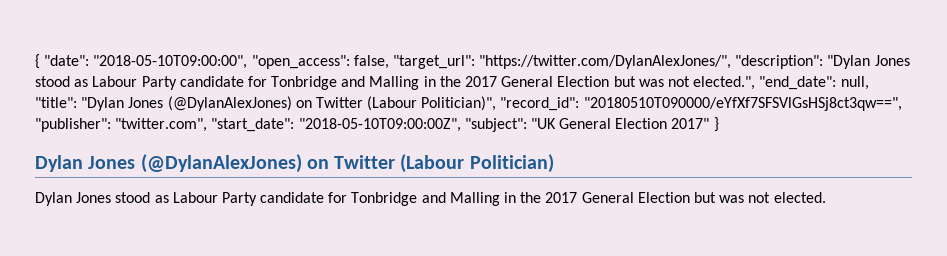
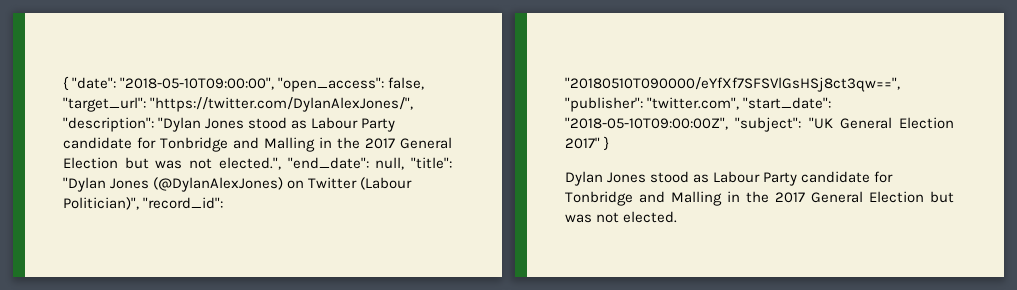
[35,154,554,173] // Dylan Jones (@DylanAlexJones) on Twitter (Labour Politician) -> (610, 143) none

